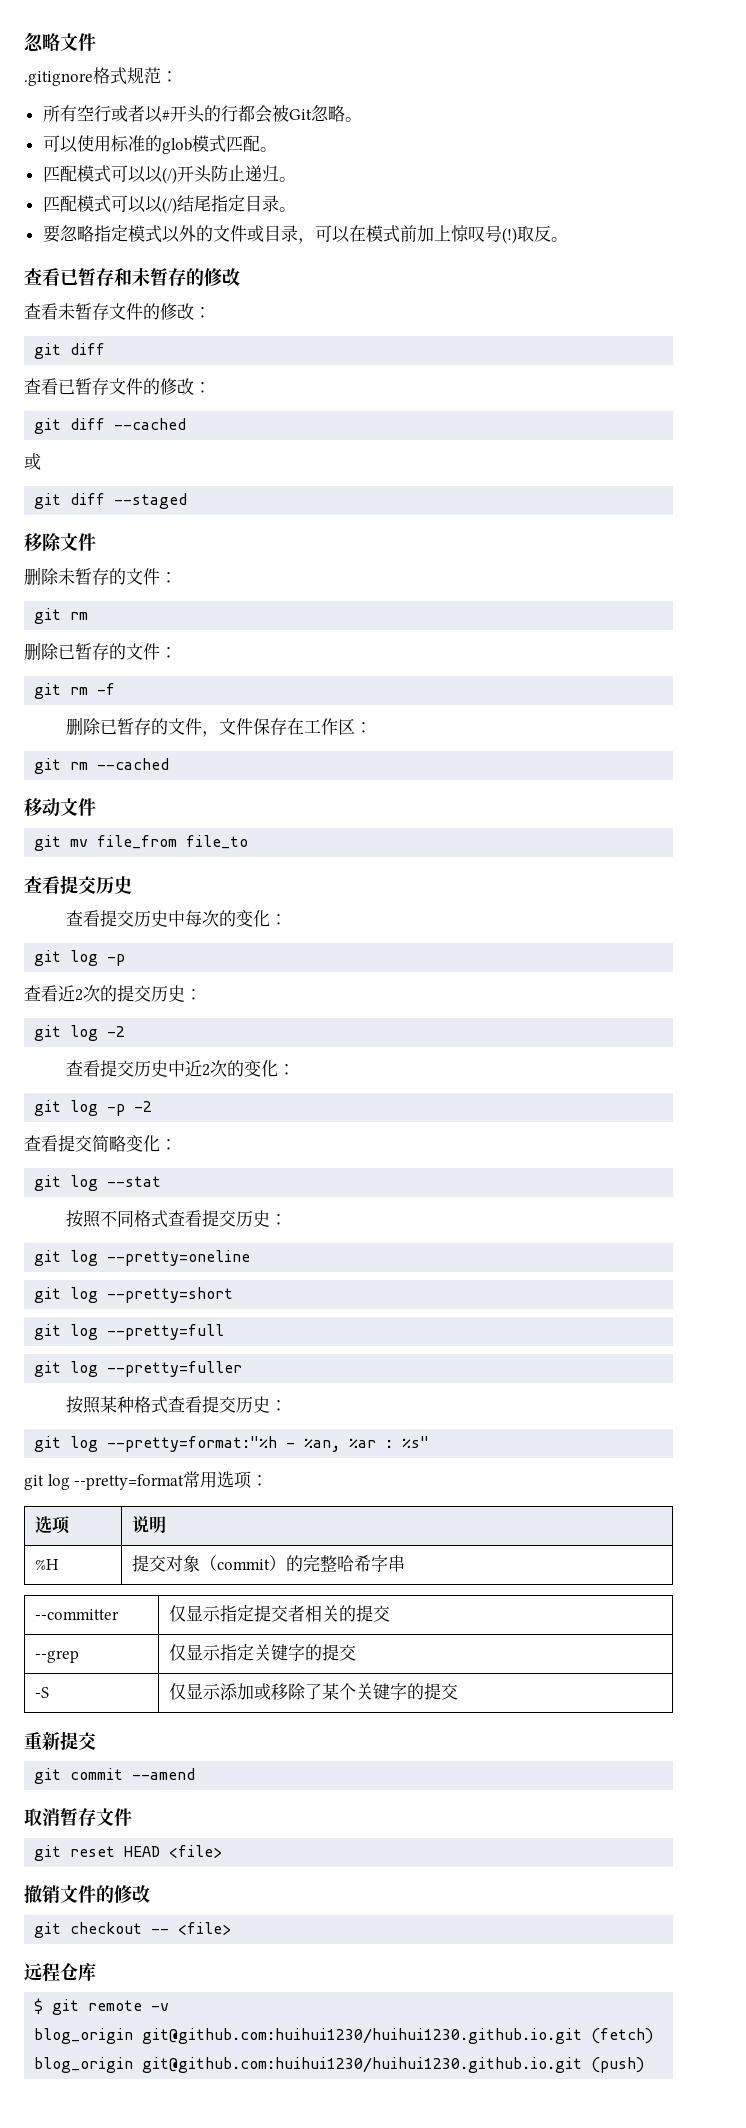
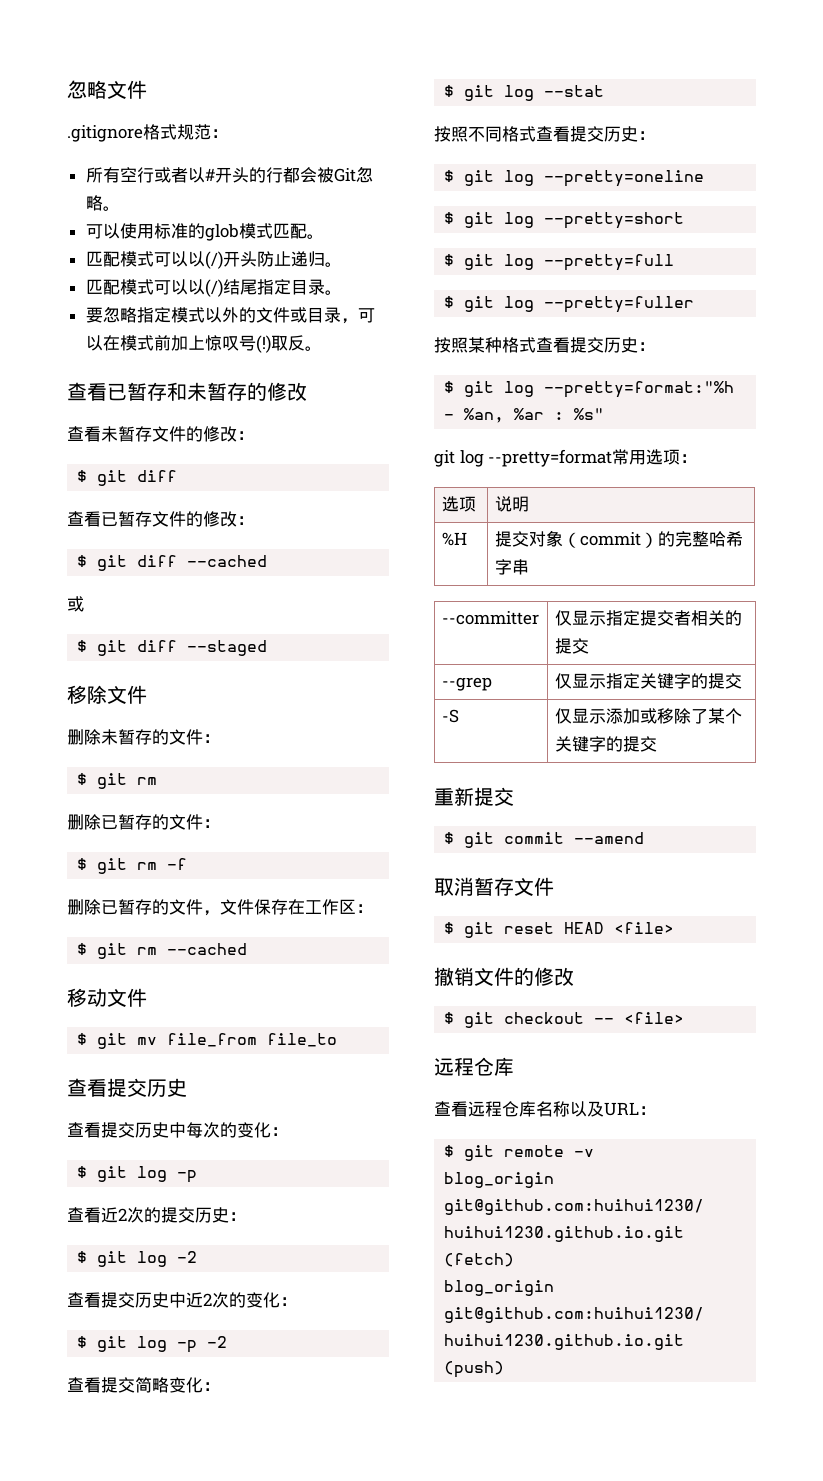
(211, 312) none -> [77,470,88,482] $
(211, 387) none -> [77,555,88,567] $
(41, 461) none -> [77,640,88,652] $
(177, 577) none -> [77,773,88,785] $
(177, 652) none -> [77,858,88,870] $
(373, 727) none -> [77,943,88,955] $
(96, 807) none -> [77,1033,88,1045] $
(288, 919) none -> [77,1166,88,1178] $
(202, 994) none -> [77,1251,88,1263] $
(296, 1069) none -> [77,1336,88,1348] $
(177, 1144) none -> [444,85,455,97] $
(288, 1219) none -> [444,170,455,182] $
(251, 1258) none -> [444,212,455,224] $
(234, 1295) none -> [444,254,455,266] $
(225, 1332) none -> [444,296,455,308] $
(288, 1405) none -> [444,381,455,393] $
(96, 1741) none -> [444,832,455,844] $
(132, 1817) none -> [444,922,455,934] $
(150, 1894) none -> [444,1012,455,1024] $
(96, 1971) none -> [434,1101,656,1117] // 查看远程仓库名称以及URL：

